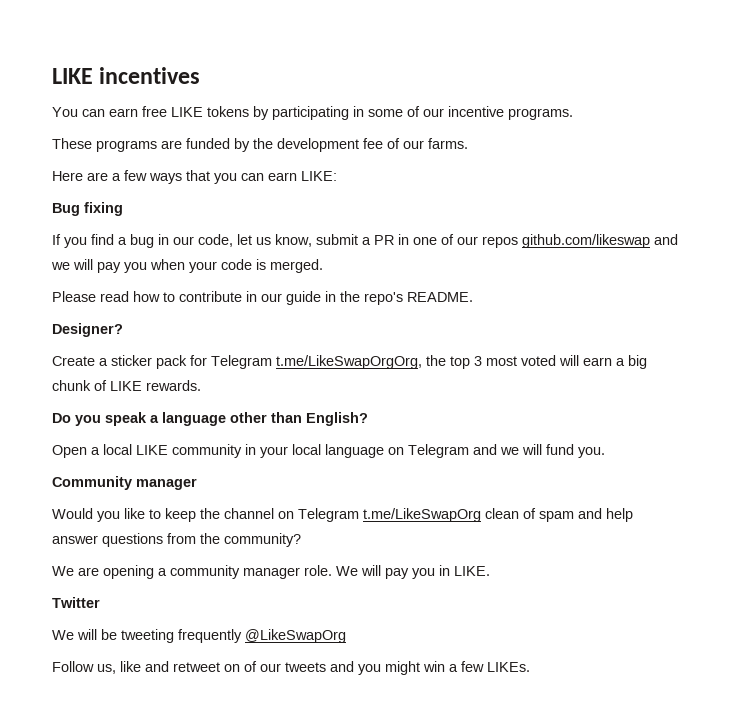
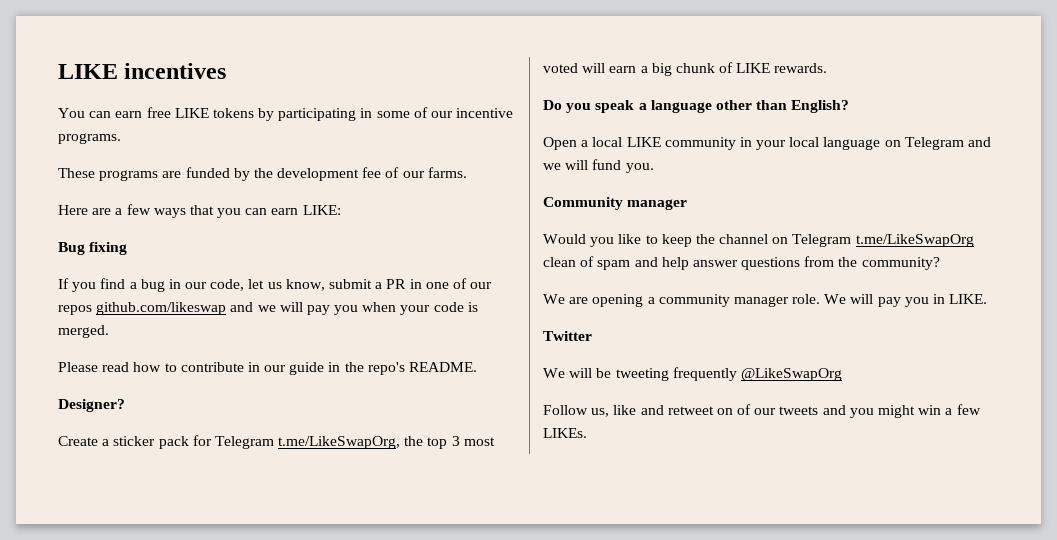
[276,355,422,369] t.me/LikeSwapOrgOrg, -> [278,436,401,449] t.me/LikeSwapOrg,

